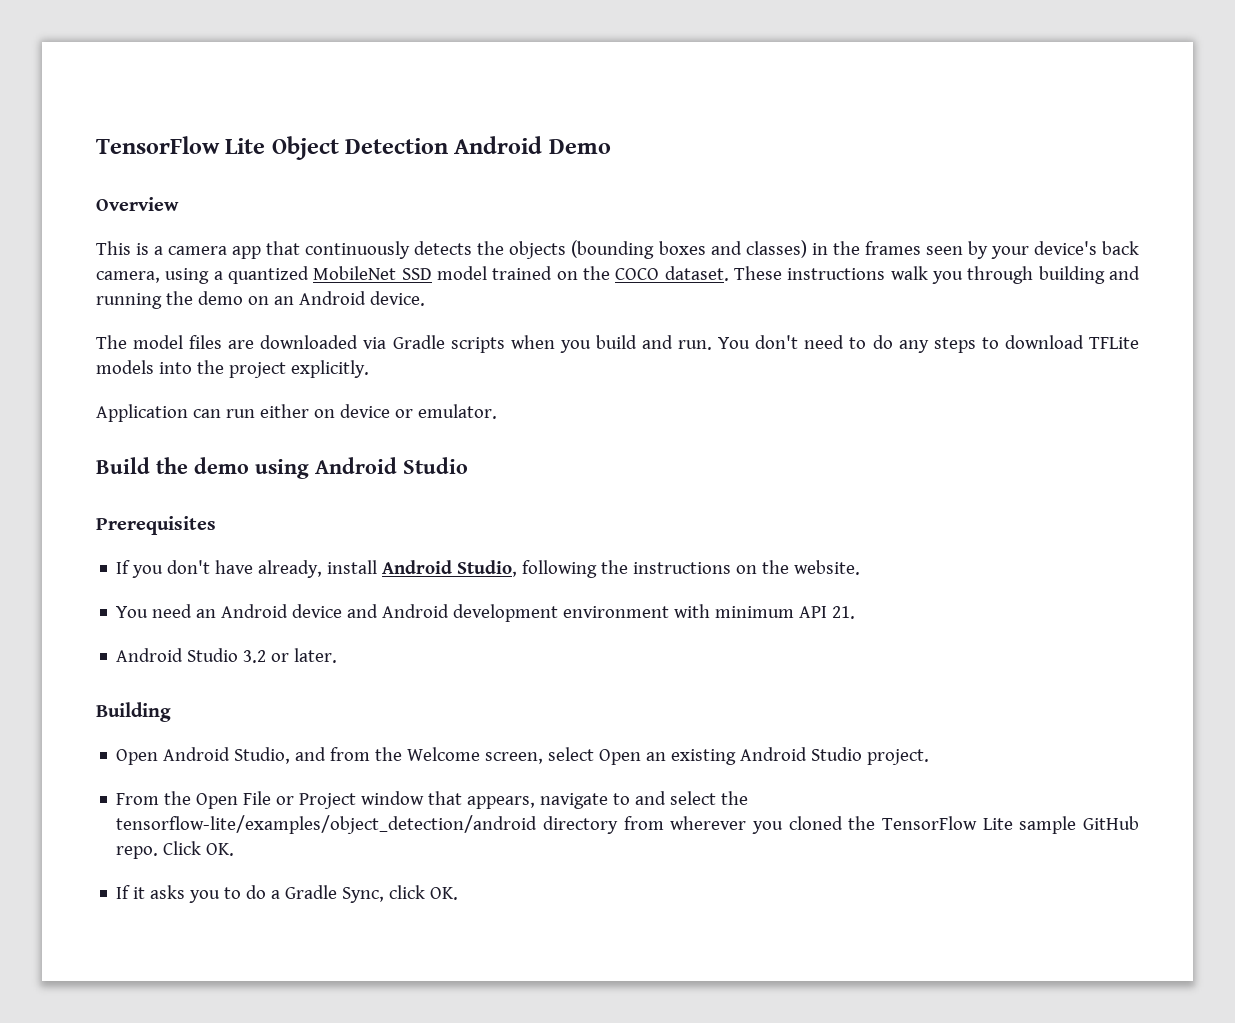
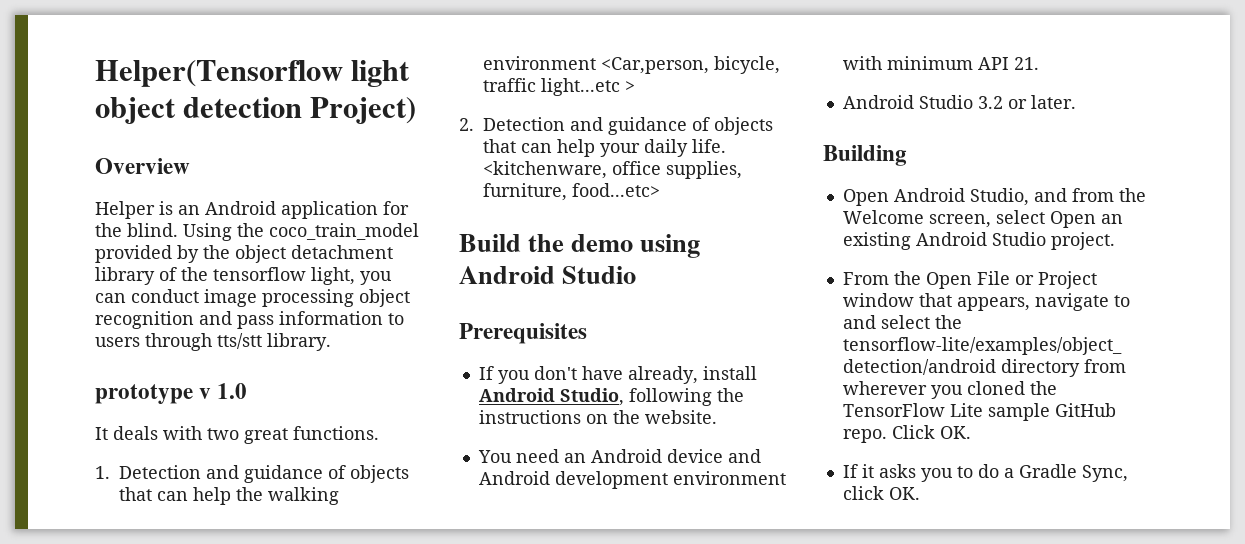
[96,136,611,160] [96,197,179,211] [96,240,1139,259] [96,266,1141,284] [96,291,425,309] [96,335,1140,353] [96,360,369,378] [96,404,497,422] TensorFlow Lite Object Detection Android Demo // Overview // This is a camera app that continuously detects the objects (bounding boxes and classes) in the frames seen by your device's back camera, using a quantized MobileNet SSD model trained on the COCO dataset. These instructions walk you through building and running the demo on an Android device. // The model files are downloaded via Gradle scripts when you build and run. You don't need to do any steps to download TFLite models into the project explicitly. // Application can run either on device or emulator. -> [95,60,411,87] [95,97,417,124] [95,158,190,174] [95,201,409,219] [95,223,419,241] [95,245,393,263] [95,267,392,285] [95,289,410,307] [95,311,404,329] [95,333,331,351] [95,383,248,404] [95,426,379,444] [95,465,409,483] [119,487,339,505] [483,56,780,74] [483,78,635,96] [459,117,773,135] [483,139,726,157] [483,161,742,179] [483,183,660,201] Helper(Tensorflow light object detection Project) // Overview // Helper is an Android application for the blind. Using the coco_train_model provided by the object detachment library of the tensorflow light, you can conduct image processing object recognition and pass information to users through tts/stt library. // prototype v 1.0 // It deals with two great functions. // 1. Detection and guidance of objects that can help the walking environment <Car,person, bicycle, traffic light...etc > // 2. Detection and guidance of objects that can help your daily life. <kitchenware, office supplies, furniture, food...etc>

